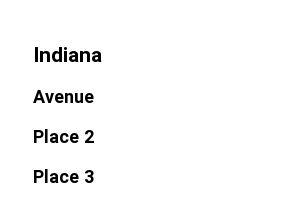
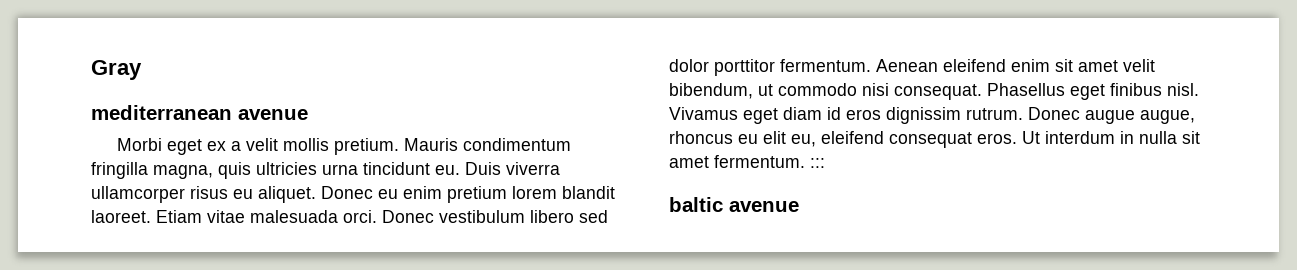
[33,47,102,62] [33,90,94,103] [33,129,94,143] [33,169,94,183] Indiana // Avenue // Place 2 // Place 3 -> [91,60,142,80] [91,105,308,120] [116,138,571,155] [91,162,560,179] [91,186,615,203] [91,210,608,223] [669,59,1155,76] [669,83,1199,100] [669,107,1195,124] [669,131,1200,148] [669,155,825,168] [669,197,799,212] Gray // mediterranean avenue // Morbi eget ex a velit mollis pretium. Mauris condimentum fringilla magna, quis ultricies urna tincidunt eu. Duis viverra ullamcorper risus eu aliquet. Donec eu enim pretium lorem blandit laoreet. Etiam vitae malesuada orci. Donec vestibulum libero sed dolor porttitor fermentum. Aenean eleifend enim sit amet velit bibendum, ut commodo nisi consequat. Phasellus eget finibus nisl. Vivamus eget diam id eros dignissim rutrum. Donec augue augue, rhoncus eu elit eu, eleifend consequat eros. Ut interdum in nulla sit amet fermentum. ::: // baltic avenue

